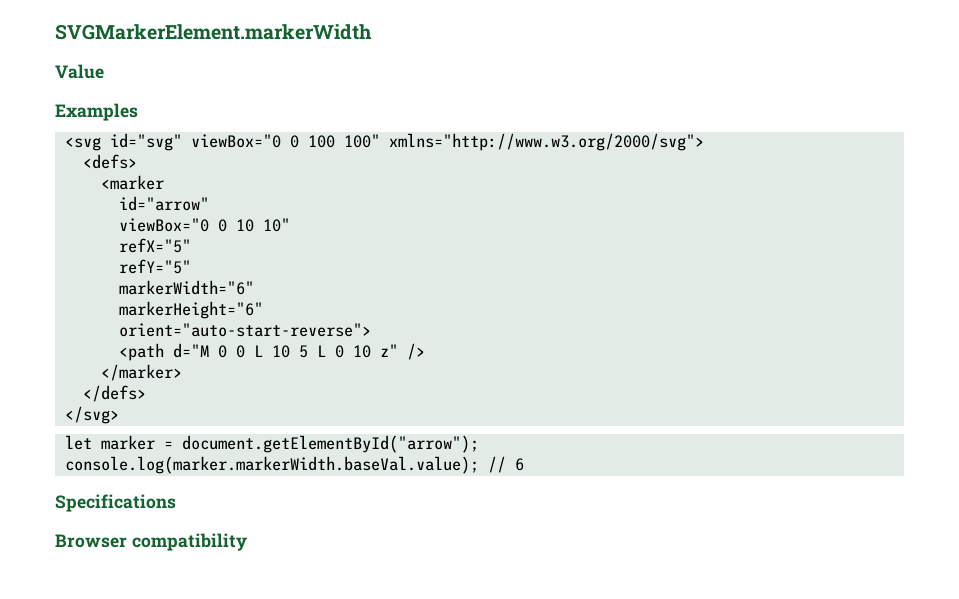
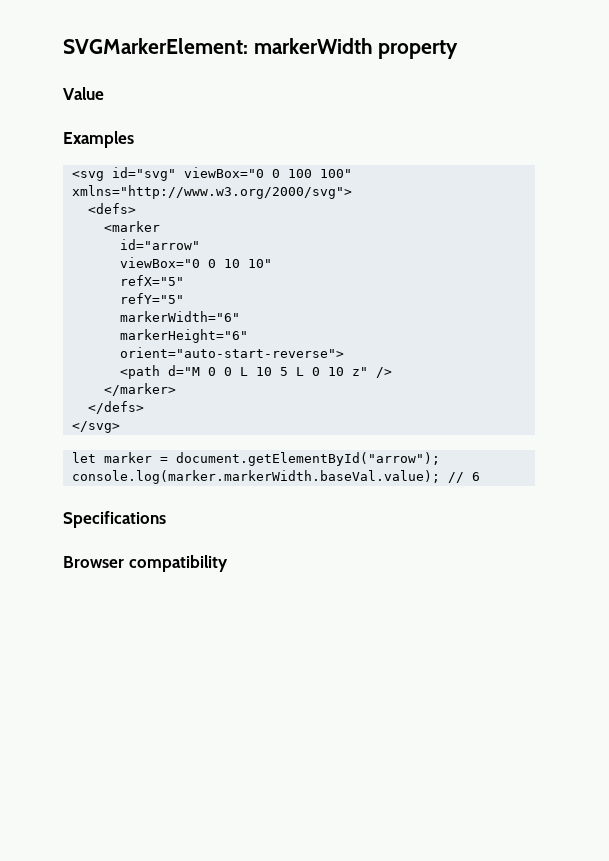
[55,24,372,40] SVGMarkerElement.markerWidth -> [63,38,459,59] SVGMarkerElement: markerWidth property

